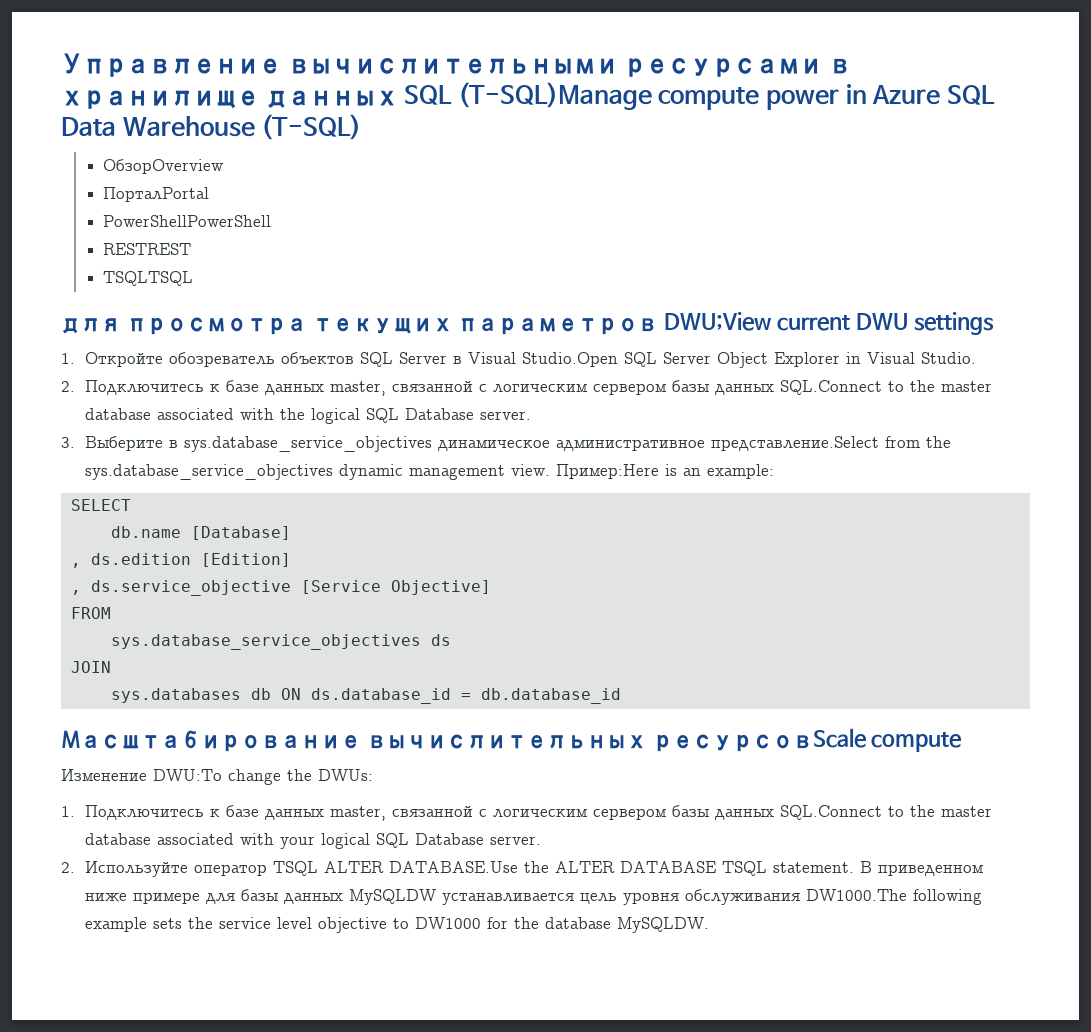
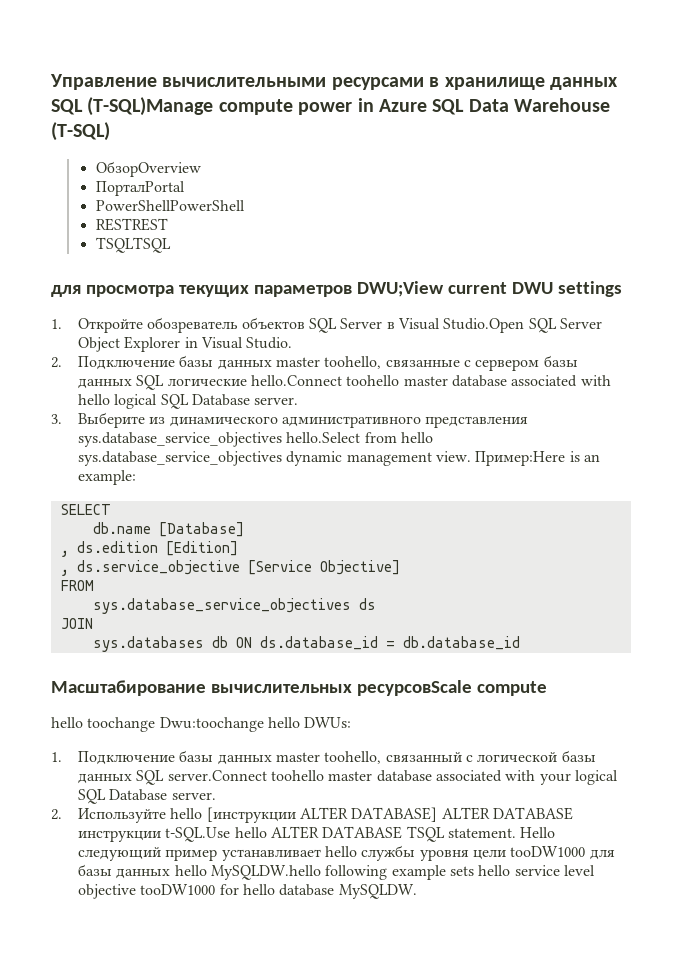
[85,380,993,396] [85,408,306,420] Подключитесь к базе данных master, связанной с логическим сервером базы данных SQL.Connect to the master database associated with the -> [78,355,578,371] [78,375,611,390] [78,394,111,405] Подключение базы данных master toohello, связанные с сервером базы данных SQL логические hello.Connect toohello master database associated with hello
[169,436,952,452] в sys.database_service_objectives динамическое административное представление.Select from the -> [149,416,529,428] [78,432,433,447] из динамического административного представления sys.database_service_objectives hello.Select from hello
[61,769,373,785] [61,805,936,821] Изменение DWU:To change the DWUs: // 1. Подключитесь к базе данных master, связанной с логическим сервером базы данных SQL.Connect to the -> [51,717,352,732] [51,750,596,765] [78,770,324,785] hello toochange Dwu:toochange hello DWUs: // 1. Подключение базы данных master toohello, связанный с логической базы данных SQL server.Connect toohello
[194,861,984,876] [85,889,908,905] оператор TSQL ALTER DATABASE.Use the ALTER DATABASE TSQL statement. В приведенном ниже примере для базы данных MySQLDW устанавливается цель уровня обслуживания DW1000.The -> [170,807,573,823] [78,826,556,842] [78,845,615,861] [78,864,321,880] hello [инструкции ALTER DATABASE] ALTER DATABASE инструкции t-SQL.Use hello ALTER DATABASE TSQL statement. Hello следующий пример устанавливает hello службы уровня цели tooDW1000 для базы данных hello MySQLDW.hello
[188,917,214,929] the -> [478,865,511,876] hello
[393,917,540,929] to DW1000 for the -> [140,884,275,895] tooDW1000 for hello

